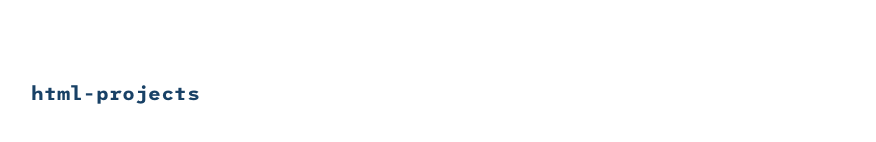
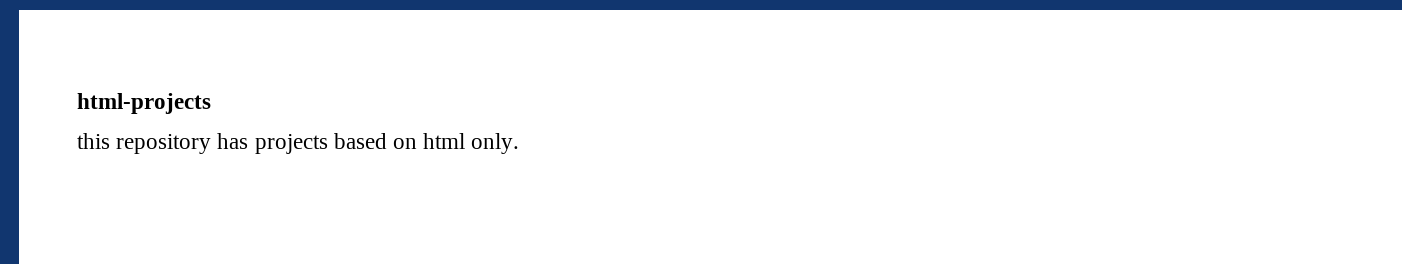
(200, 94) none -> [77,133,520,154] // this repository has projects based on html only.

